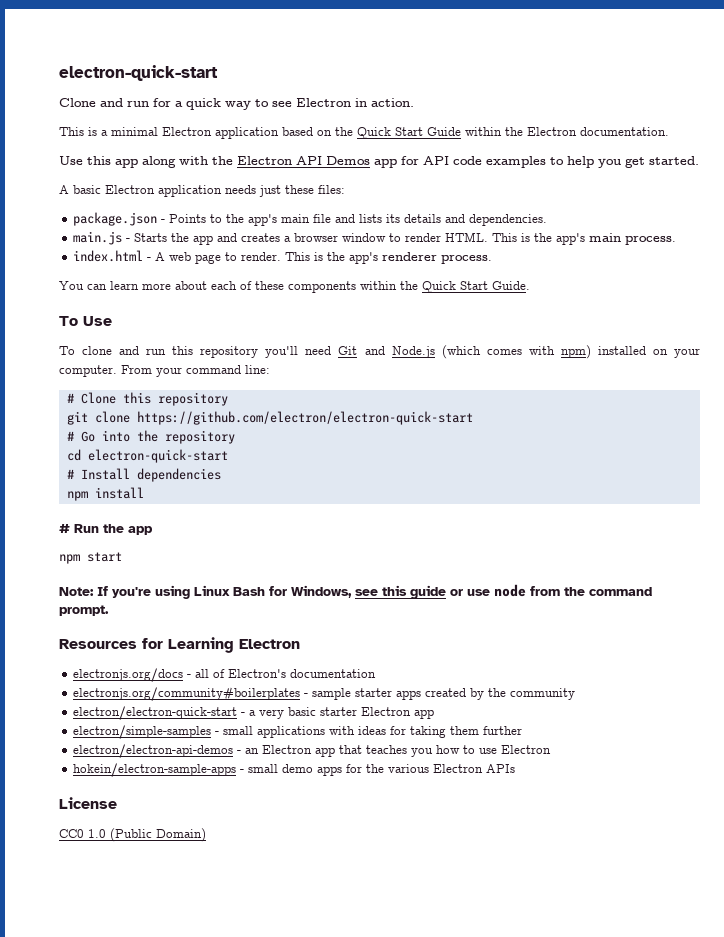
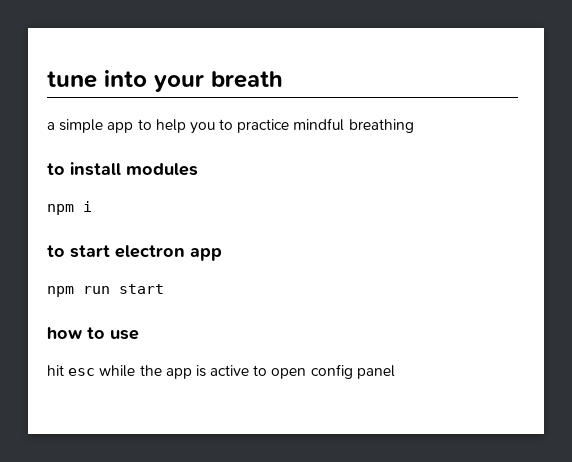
[59,65,218,81] [59,98,414,110] [59,127,669,139] [59,156,699,168] [59,185,345,197] [73,212,548,226] [73,231,677,245] [73,250,493,264] [59,281,530,293] [59,316,112,326] [59,345,700,359] [59,365,270,377] [66,392,228,406] [66,411,473,425] [66,430,235,444] [66,449,228,463] [66,468,221,482] [66,487,144,501] [59,524,124,533] electron-quick-start // Clone and run for a quick way to see Electron in action. // This is a minimal Electron application based on the Quick Start Guide within the Electron documentation. // Use this app along with the Electron API Demos app for API code examples to help you get started. // A basic Electron application needs just these files: // package.json - Points to the app's main file and lists its details and dependencies. // main.js - Starts the app and creates a browser window to render HTML. This is the app's main process. // index.html - A web page to render. This is the app's renderer process. // You can learn more about each of these components within the Quick Start Guide. // To Use // To clone and run this repository you'll need Git and Node.js (which comes with npm) installed on your computer. From your command line: // # Clone this repository // git clone https://github.com/electron/electron-quick-start // # Go into the repository // cd electron-quick-start // # Install dependencies // npm install // # Run the -> [47,70,282,92] [47,118,414,134] [47,162,198,176] [47,201,92,215] [47,245,185,258] tune into your breath // a simple app to help you to practice mindful breathing // to install modules // npm i // to start electron
(80, 559) none -> [83,286,110,294] run
[59,584,652,599] [59,605,109,616] [59,637,300,653] [73,668,377,682] [73,687,576,701] [73,706,435,720] [73,725,523,739] [73,744,552,758] [73,763,516,777] [59,797,117,809] [59,828,206,842] Note: If you're using Linux Bash for Windows, see this guide or use node from the command prompt. // Resources for Learning Electron // electronjs.org/docs - all of Electron's documentation // electronjs.org/community#boilerplates - sample starter apps created by the community // electron/electron-quick-start - a very basic starter Electron app // electron/simple-samples - small applications with ideas for taking them further // electron/electron-api-demos - an Electron app that teaches you how to use Electron // hokein/electron-sample-apps - small demo apps for the various Electron APIs // License // CC0 1.0 (Public Domain) -> [47,327,139,340] [47,364,395,379] how to use // hit esc while the app is active to open config panel

